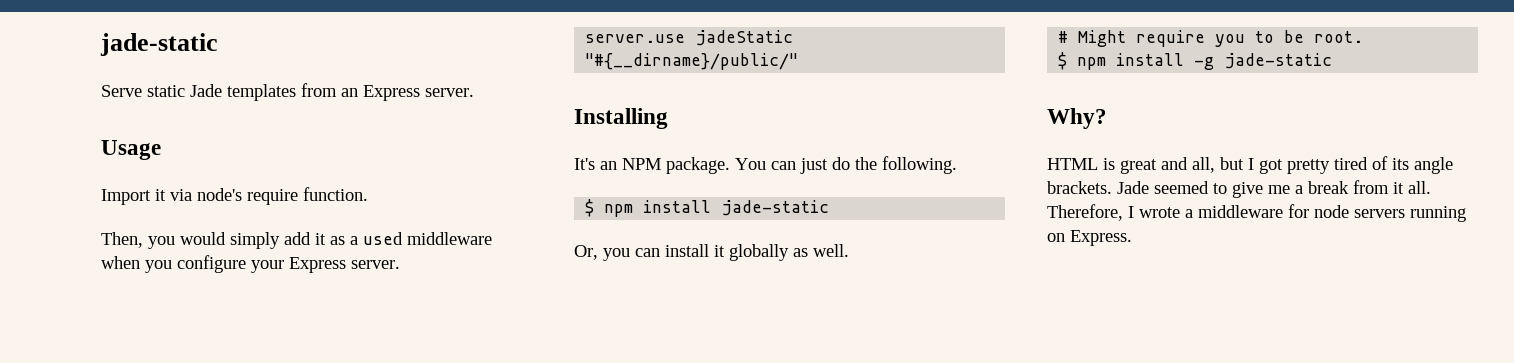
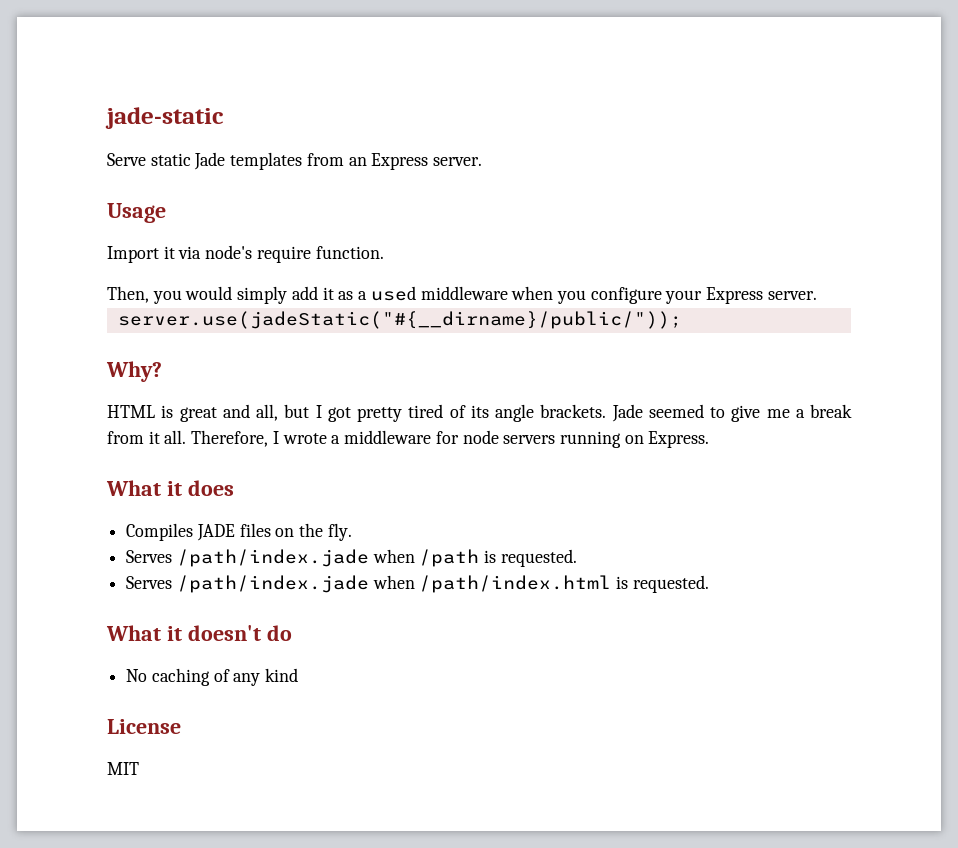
[585,30,794,46] [585,53,799,70] [574,108,668,129] [574,156,957,174] [585,199,830,217] [574,244,849,261] [1058,30,1364,47] [1058,52,1333,70] server.use jadeStatic "#{__dirname}/public/" // Installing // It's an NPM package. You can just do the following. // $ npm install jade-static // Or, you can install it globally as well. // # Might require you to be root. // $ npm install -g jade-static -> [117,311,682,329] server.use(jadeStatic("#{__dirname}/public/"));
(1132, 238) none -> [106,480,234,496] [126,523,352,541] [126,549,577,567] [126,575,709,593] [106,625,292,641] [126,668,299,686] [107,719,181,734] [107,762,139,775] // What it does // Compiles JADE files on the fly. // Serves /path/index.jade when /path is requested. // Serves /path/index.jade when /path/index.html is requested. // What it doesn't do // No caching of any kind // License // MIT

